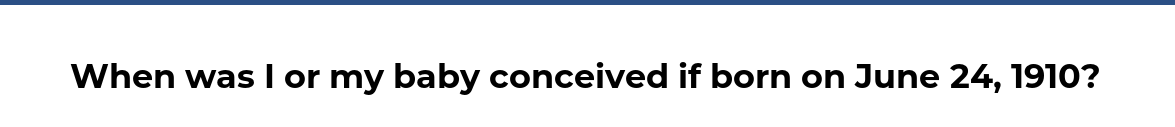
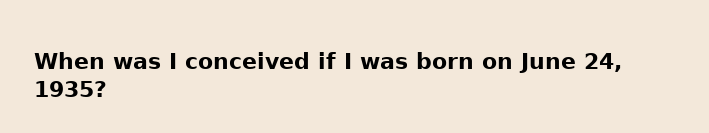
[284,62,703,95] or my baby conceived if -> [185,52,408,69] conceived if I was
[1010,64,1101,88] 1910? -> [34,81,107,97] 1935?

